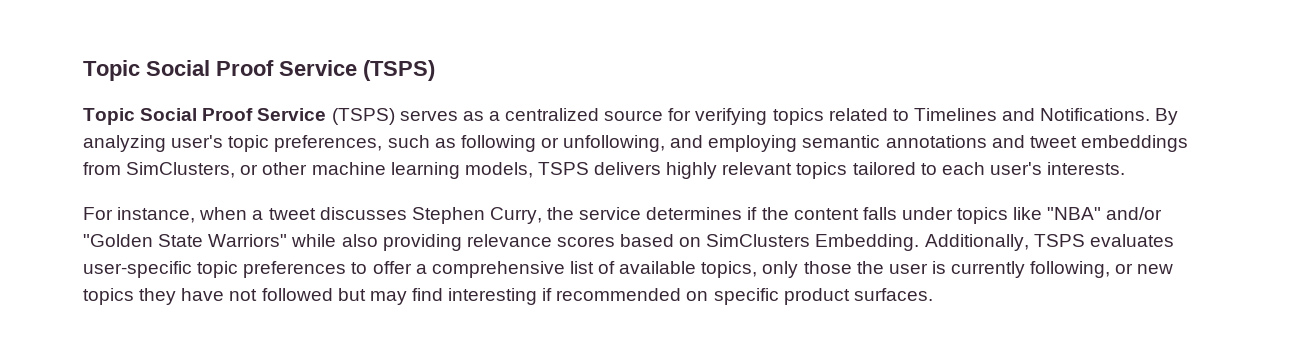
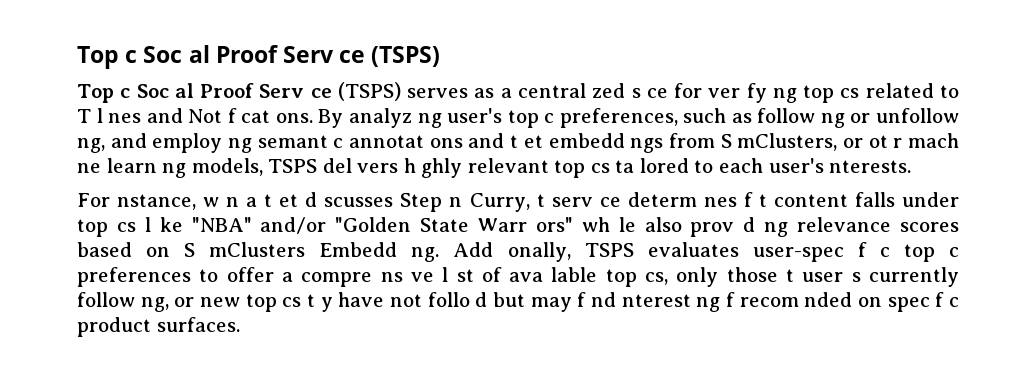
[83,60,435,81] [83,108,1179,125] [83,135,1188,152] [83,162,916,179] Topic Social Proof Service (TSPS) // Topic Social Proof Service (TSPS) serves as a centralized source for verifying topics related to Timelines and Notifications. By analyzing user's topic preferences, such as following or unfollowing, and employing semantic annotations and tweet embeddings from SimClusters, or other machine learning models, TSPS delivers highly relevant topics tailored -> [77,45,441,69] [77,82,959,103] [77,108,959,128] [77,133,960,153] [77,158,689,178] Top c Soc al Proof Serv ce (TSPS) // Top c Soc al Proof Serv ce (TSPS) serves as a central zed s ce for ver fy ng top cs related to T l nes and Not f cat ons. By analyz ng user's top c preferences, such as follow ng or unfollow ng, and employ ng semant c annotat ons and t et embedd ngs from S mClusters, or ot r mach ne learn ng models, TSPS del vers h ghly relevant top cs ta lored
[1047,162,1126,175] interests. -> [829,160,912,173] nterests.
[117,207,1163,224] [83,234,1174,251] [83,261,1174,278] [83,288,779,305] instance, when a tweet discusses Stephen Curry, the service determines if the content falls under topics like "NBA" and/or "Golden State Warriors" while also providing relevance scores based on SimClusters Embedding. Additionally, TSPS evaluates user-specific topic preferences to offer a comprehensive list of available topics, only those the user is currently following, or new topics they have not followed but may find interesting if recommended on specific -> [117,192,959,212] [77,217,960,237] [77,242,959,262] [77,267,959,287] [77,292,959,312] nstance, w n a t et d scusses Step n Curry, t serv ce determ nes f t content falls under top cs l ke "NBA" and/or "Golden State Warr ors" wh le also prov d ng relevance scores based on S mClusters Embedd ng. Add onally, TSPS evaluates user-spec f c top c preferences to offer a compre ns ve l st of ava lable top cs, only those t user s currently follow ng, or new top cs t y have not follo d but may f nd nterest ng f recom nded on spec f c

